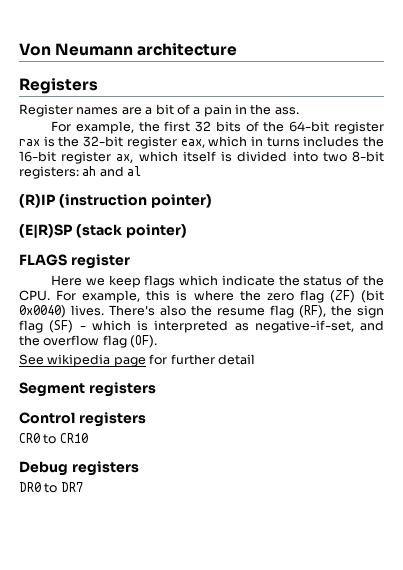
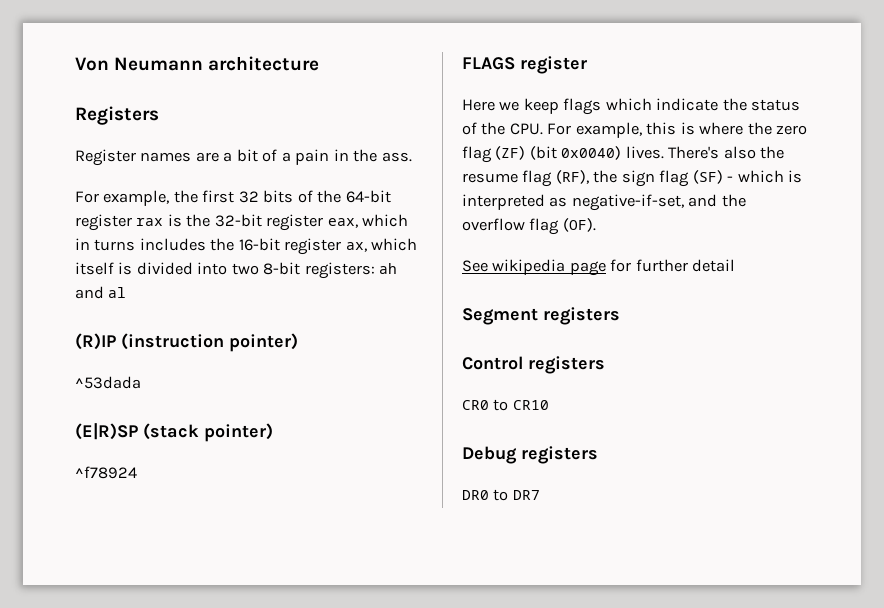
(212, 201) none -> [75,376,141,389] // ^53dada
(187, 231) none -> [75,466,137,479] // ^f78924

